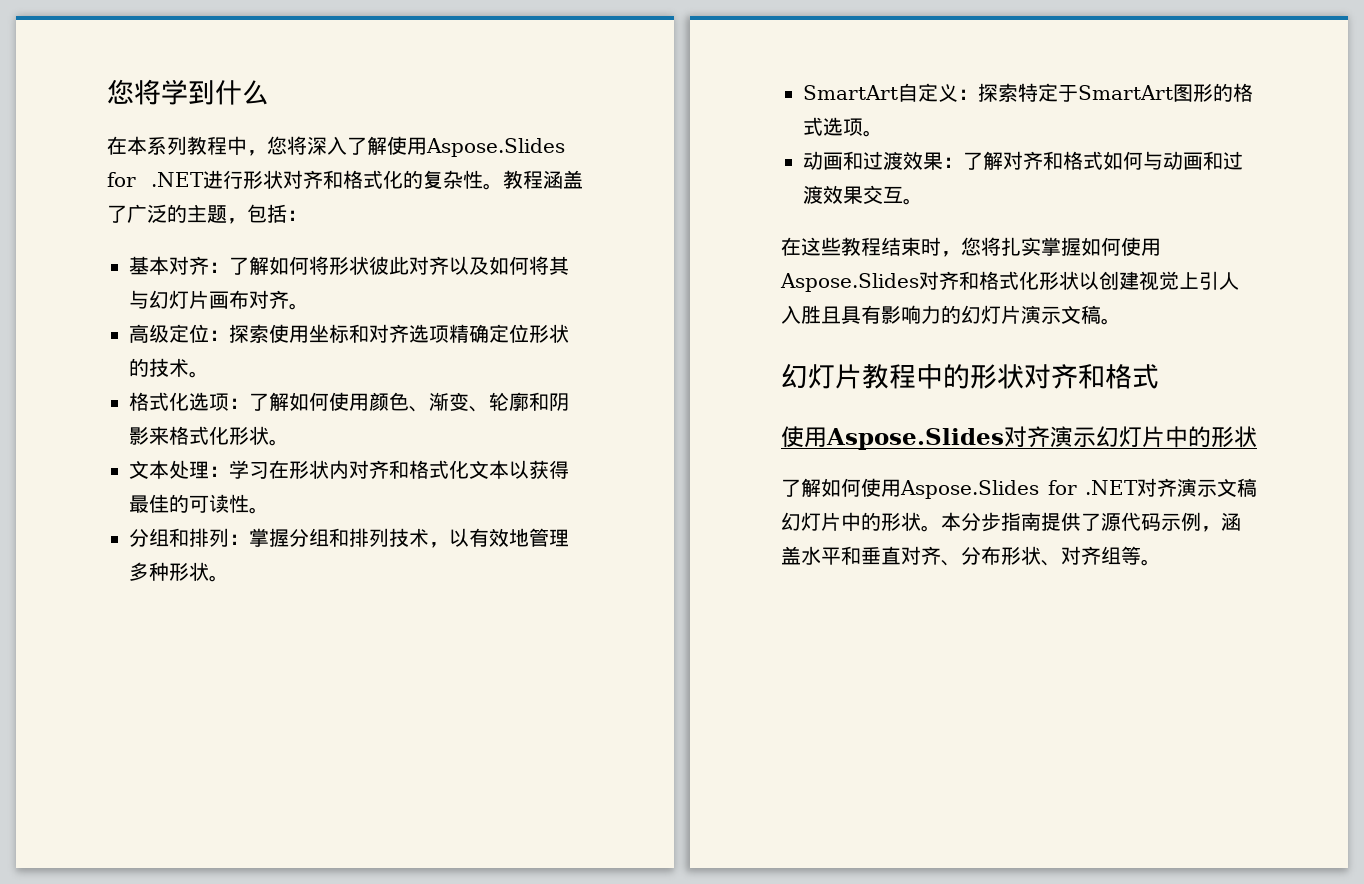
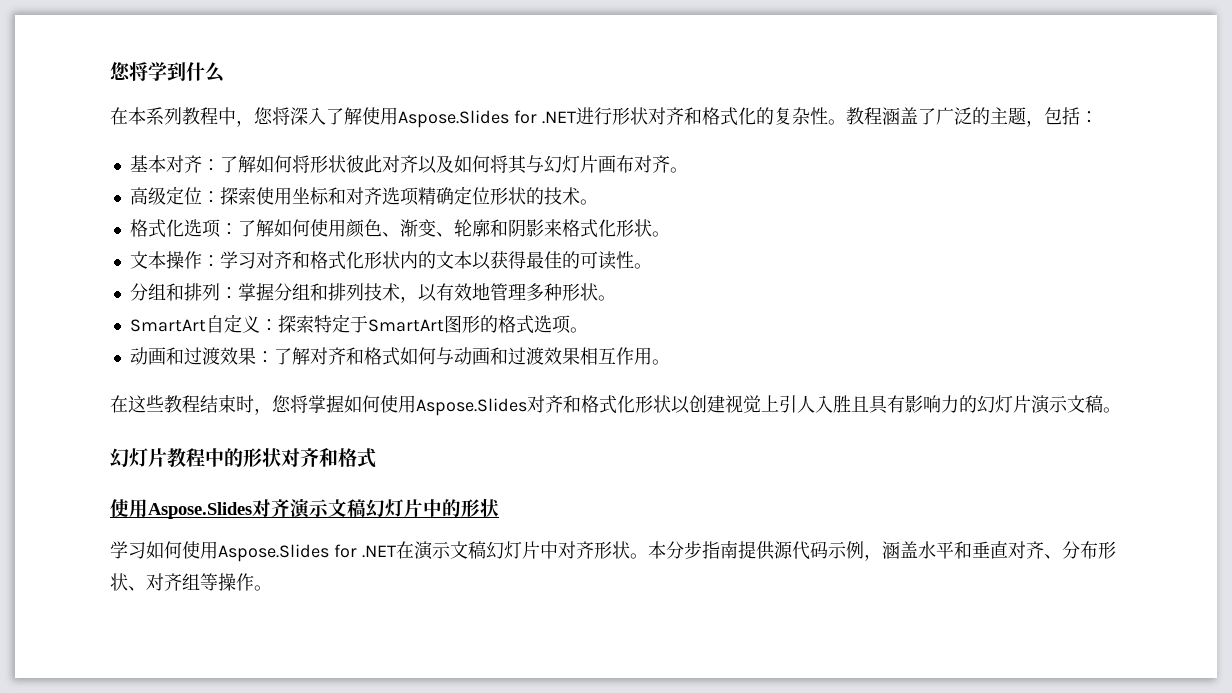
[169,460,469,479] 处理：学习在形状内对齐和格式化 -> [165,251,436,270] 操作：学习对齐和格式化形状内的
[863,185,903,204] 交互 -> [579,347,652,365] 相互作用
[1001,237,1041,256] 扎实 -> (308, 404) none
(1096, 437) none -> [328,499,366,517] 文稿
[781,478,821,497] 了解 -> [110,541,146,559] 学习
[1137,478,1257,497] [781,512,881,531] 对齐演示文稿幻灯片中的 -> [395,541,594,560] 在演示文稿幻灯片中对齐
[1081,513,1101,531] 了 -> (775, 550) none
(1141, 555) none -> [218,573,254,591] 操作

